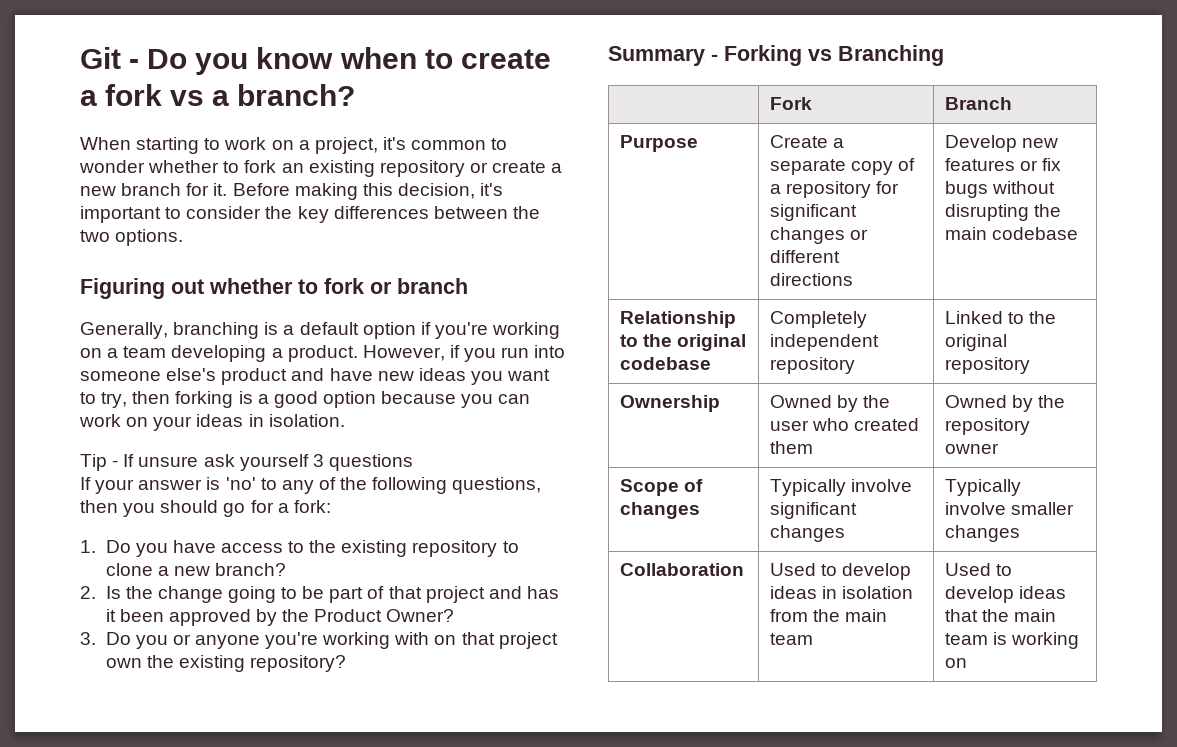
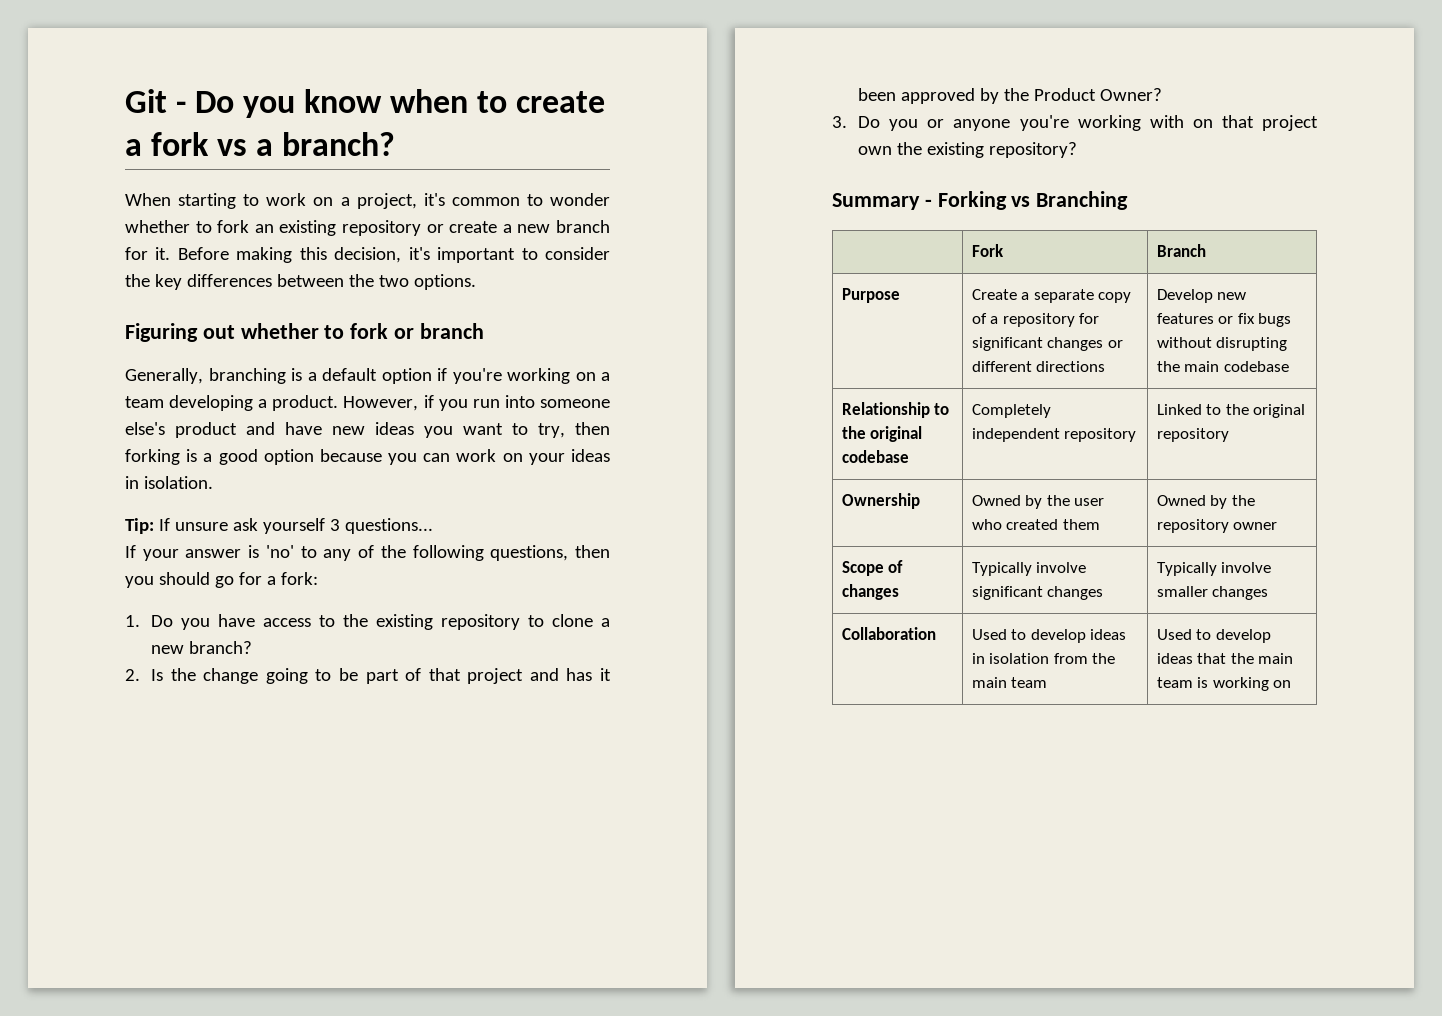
[80,454,119,471] Tip - -> [125,518,154,534] Tip:
[328,454,413,471] questions -> [344,518,433,534] questions...

